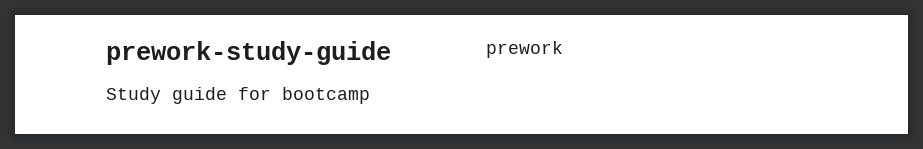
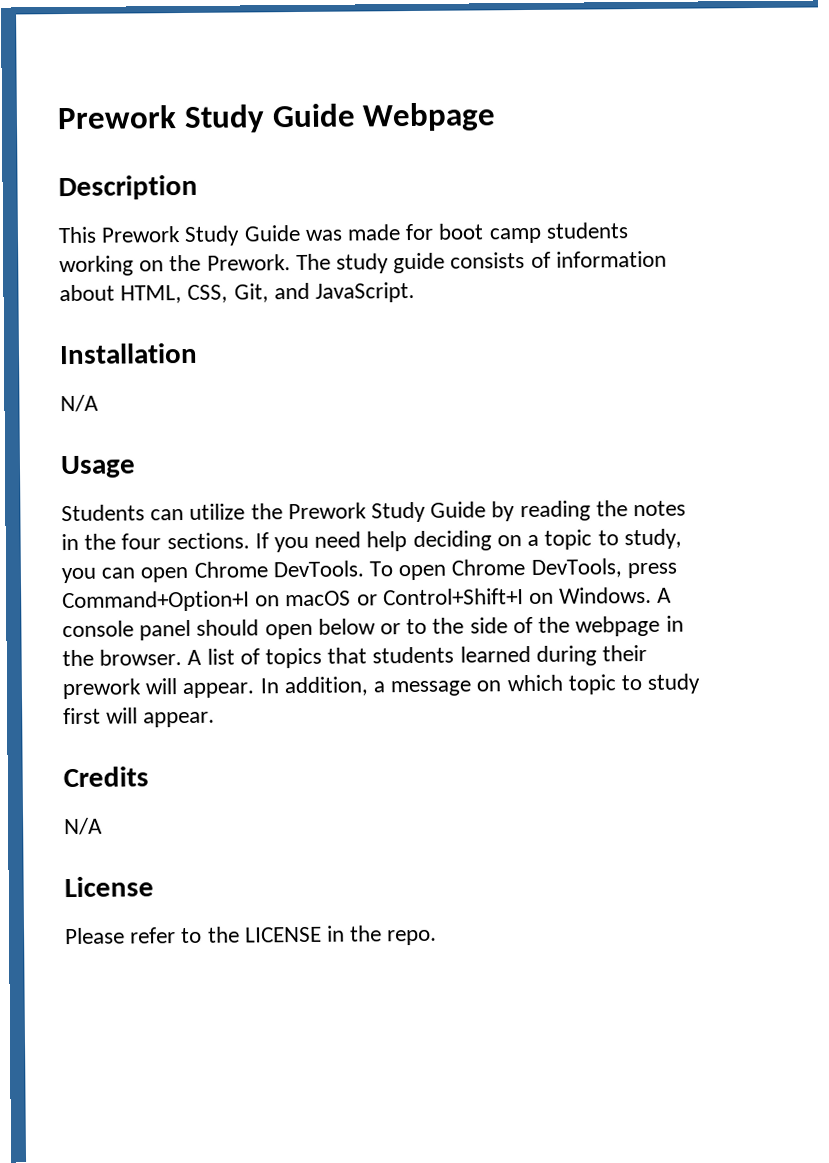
[106,41,391,65] [106,87,370,104] [486,41,563,58] prework-study-guide // Study guide for bootcamp prework -> [57,102,497,133] [58,174,198,201] [58,222,629,246] [59,250,667,277] [59,281,416,304] [59,342,198,365] [60,394,99,413] [60,455,136,479] [61,500,687,523] [61,528,682,553] [61,558,677,584] [62,586,673,613] [62,615,684,641] [62,644,648,669] [62,673,701,700] [63,707,216,728] [63,766,149,788] [64,817,103,836] [64,876,154,898] [65,925,438,946] Prework Study Guide Webpage // Description // This Prework Study Guide was made for boot camp students working on the Prework. The study guide consists of information about HTML, CSS, Git, and JavaScript. // Installation // N/A // Usage // Students can utilize the Prework Study Guide by reading the notes in the four sections. If you need help deciding on a topic to study, you can open Chrome DevTools. To open Chrome DevTools, press Command+Option+I on macOS or Control+Shift+I on Windows. A console panel should open below or to the side of the webpage in the browser. A list of topics that students learned during their prework will appear. In addition, a message on which topic to study first will appear. // Credits // N/A // License // Please refer to the LICENSE in the repo.

